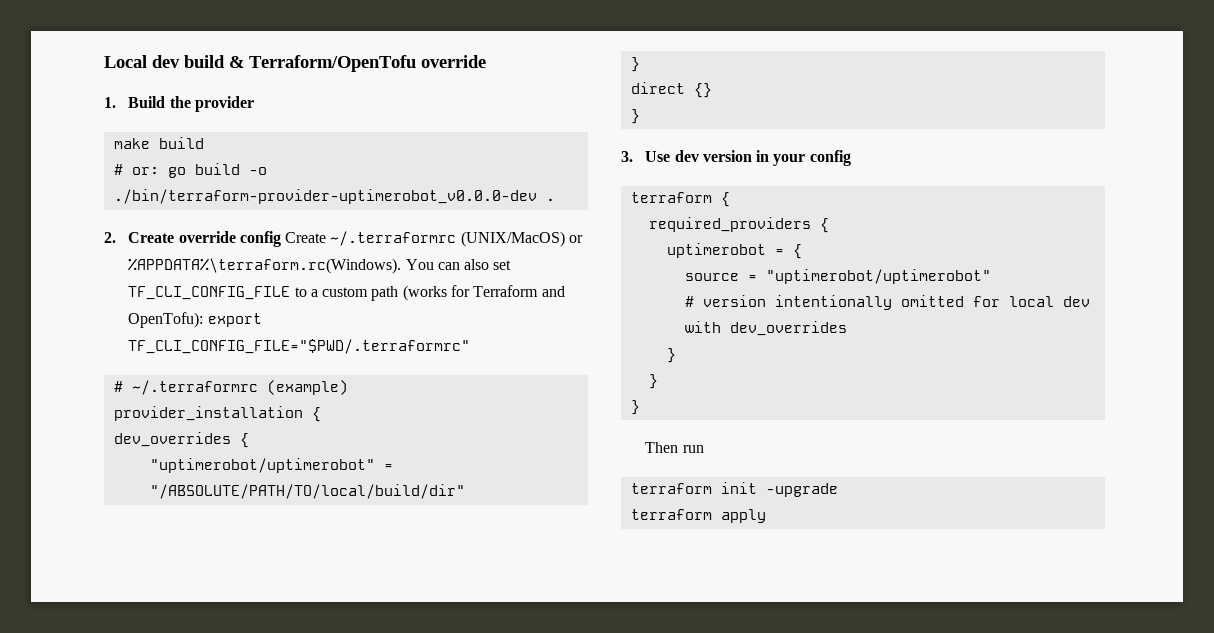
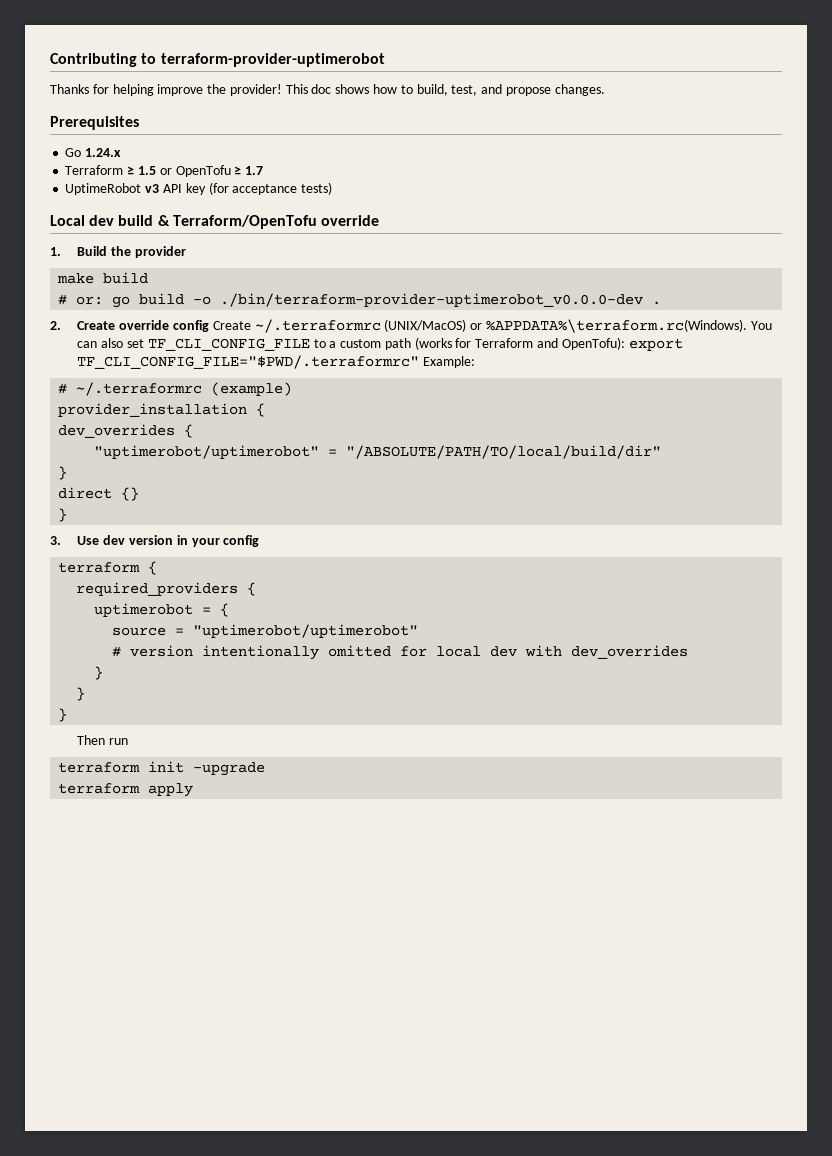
(104, 61) none -> [50,53,385,67] [50,84,605,96] [50,116,139,130] [65,148,122,157] [65,165,264,177] [65,182,333,195] Contributing to terraform-provider-uptimerobot // Thanks for helping improve the provider! This doc shows how to build, test, and propose changes. // Prerequisites // Go 1.24.x // Terraform ≥ 1.5 or OpenTofu ≥ 1.7 // UptimeRobot v3 API key (for acceptance tests) //
(471, 346) none -> [423,356,476,368] Example:

